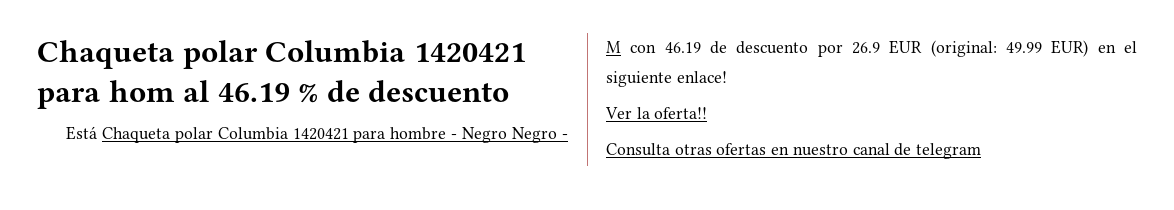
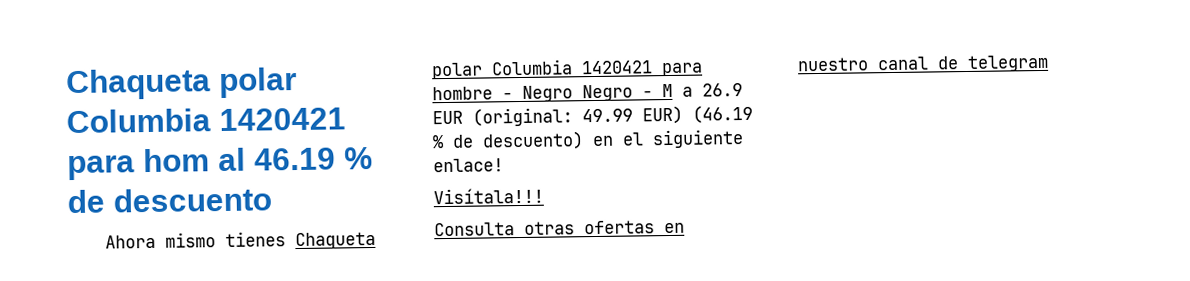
[65,126,97,140] Está -> [105,231,287,249] Ahora mismo tienes
[630,41,843,57] con 46.19 de descuento por -> [682,86,693,97] a
(1089, 48) none -> [692,104,753,124] [432,131,584,151] (46.19 % de descuento)
[605,107,708,119] Ver la oferta!! -> [433,187,544,205] Visítala!!!

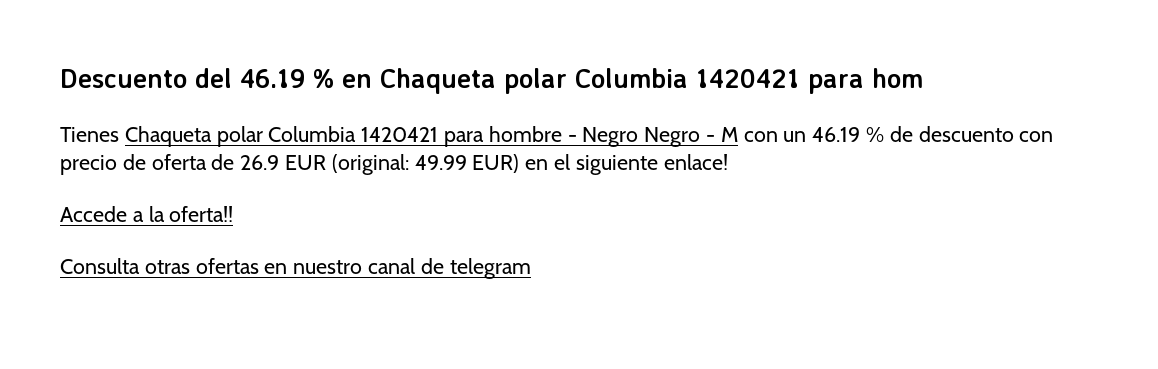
(66, 84) none -> [60,68,372,88] Descuento del 46.19 % en
[218,146,373,172] [67,187,272,214] [105,231,287,249] al 46.19 % de descuento // Ahora mismo tienes -> [60,127,119,142] // Tienes
[682,86,693,97] a -> [743,126,1054,142] [60,154,235,175] con un 46.19 % de descuento con precio de oferta de
[692,104,753,124] [432,131,584,151] (46.19 % de descuento) -> (520, 163) none
[433,187,544,205] Visítala!!! -> [60,206,234,222] Accede a la oferta!!

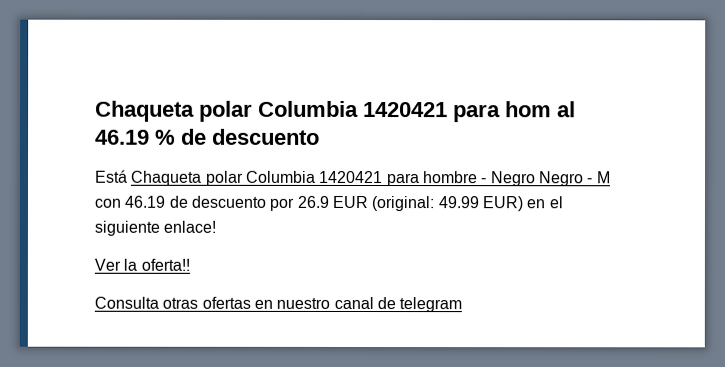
[60,68,372,88] Descuento del 46.19 % en -> (95, 111) none
[60,127,119,142] // Tienes -> [557,101,576,118] [95,128,320,145] [95,169,128,183] al 46.19 % de descuento // Está
[783,126,1054,142] [60,154,235,175] un 46.19 % de descuento con precio de oferta de -> [124,195,295,211] 46.19 de descuento por
[60,206,144,222] Accede a -> [94,258,121,271] Ver

